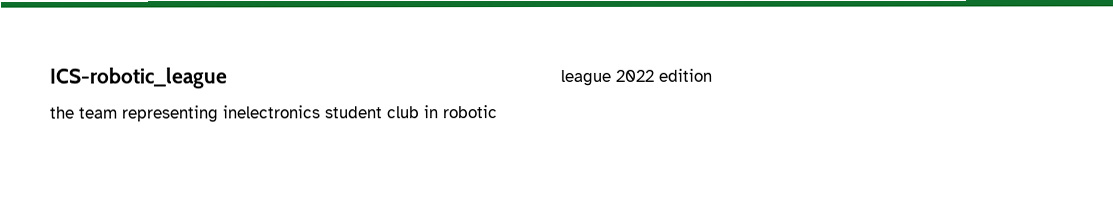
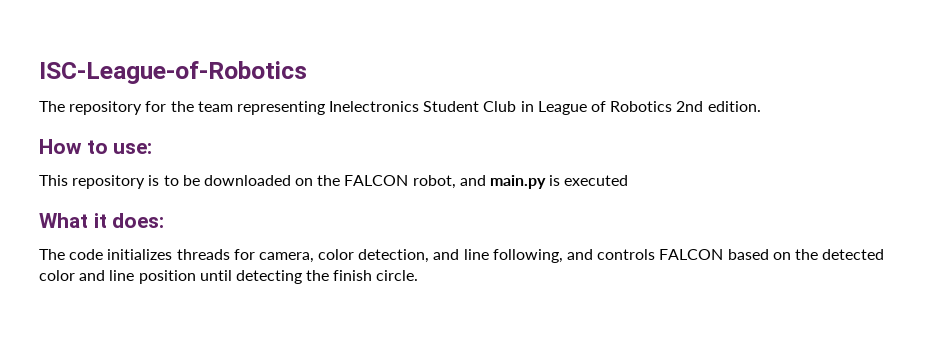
[49,67,227,89] [50,105,498,123] [560,68,712,86] ICS-robotic_league // the team representing inelectronics student club in robotic league 2022 edition -> [39,61,307,84] [39,101,761,115] [39,139,153,154] [39,175,629,189] [39,213,165,228] [39,249,885,263] [39,270,419,284] ISC-League-of-Robotics // The repository for the team representing Inelectronics Student Club in League of Robotics 2nd edition. // How to use: // This repository is to be downloaded on the FALCON robot, and main.py is executed // What it does: // The code initializes threads for camera, color detection, and line following, and controls FALCON based on the detected color and line position until detecting the finish circle.

